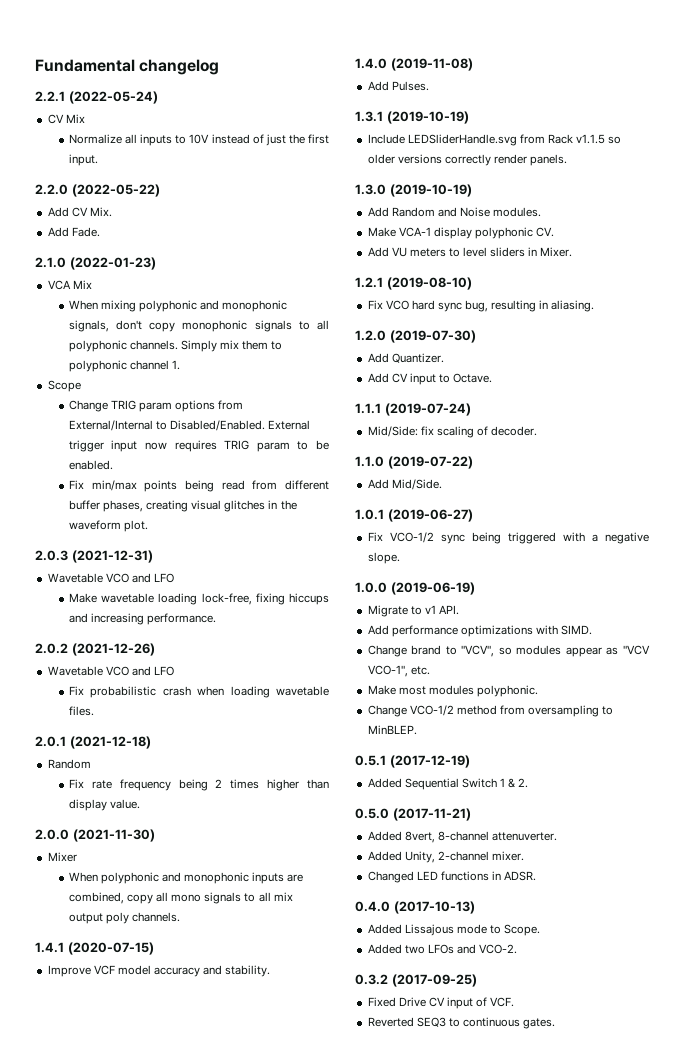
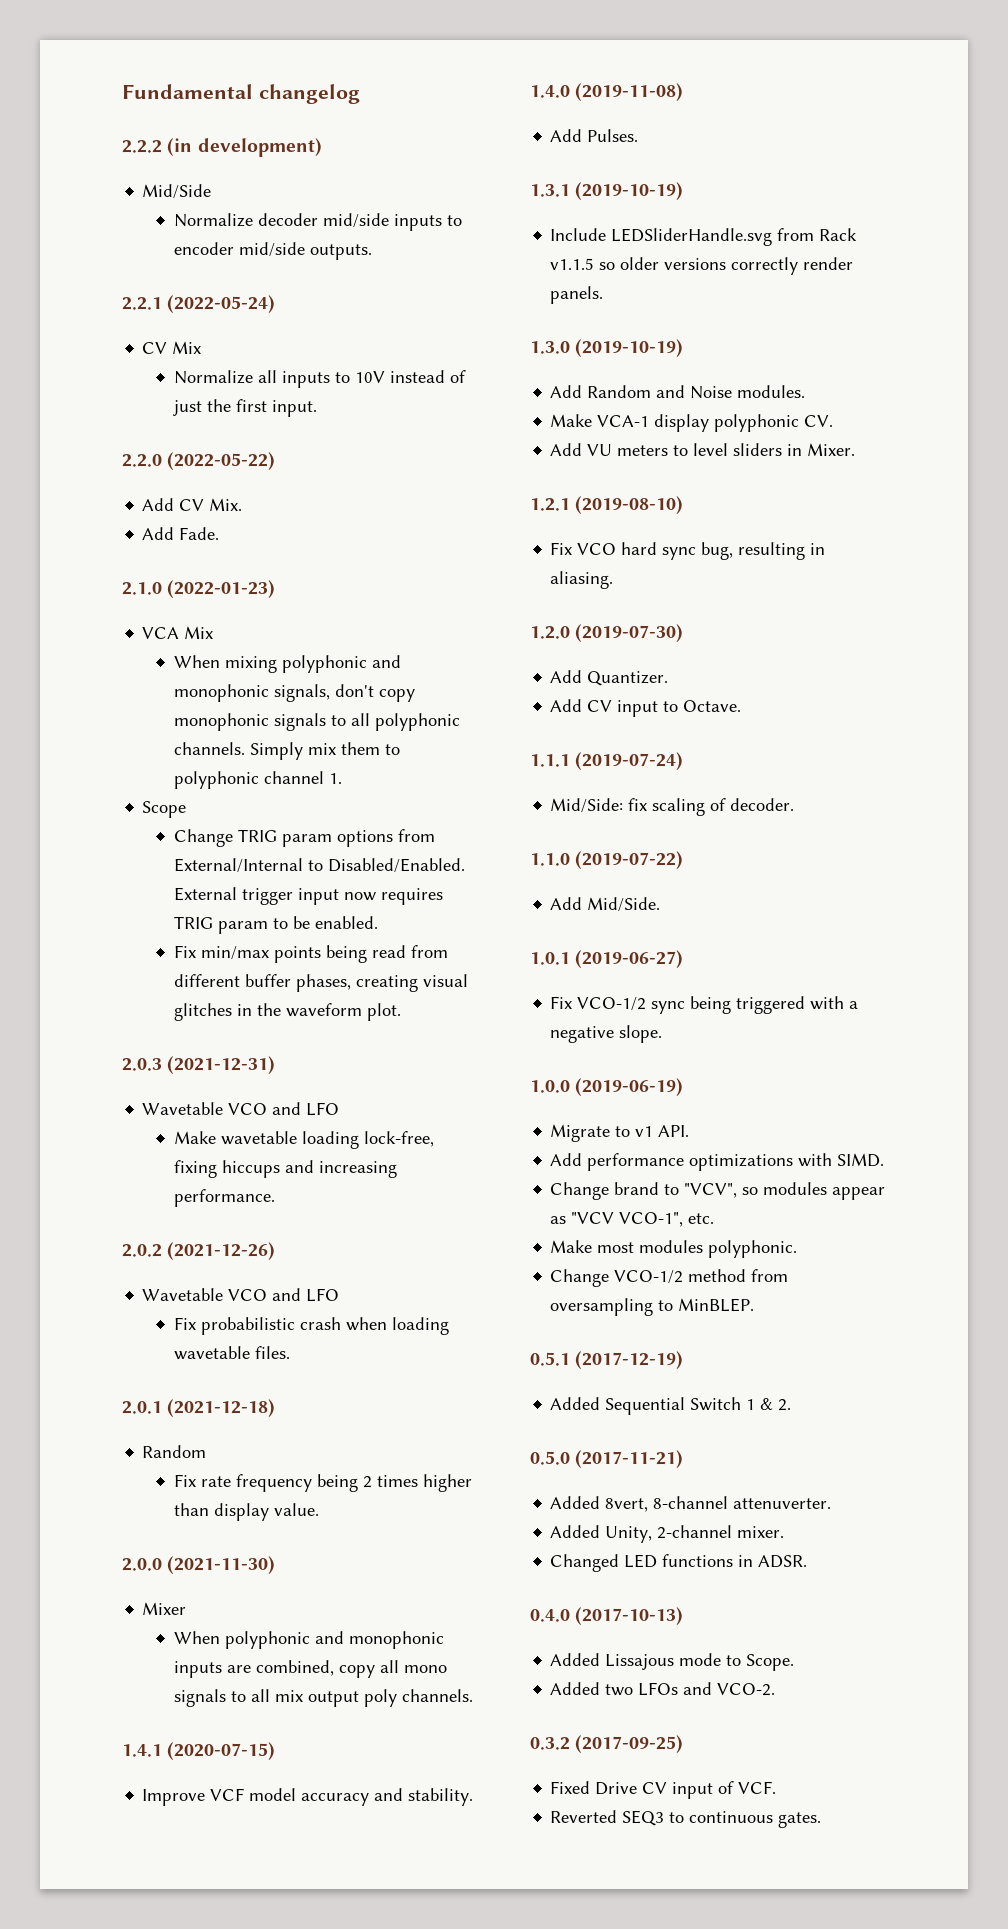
(220, 67) none -> [122,138,322,157] [142,184,212,199] [174,213,463,231] [174,242,373,260] // 2.2.2 (in development) // Mid/Side // Normalize decoder mid/side inputs to encoder mid/side outputs.

